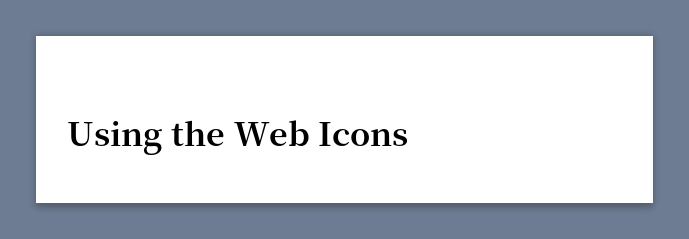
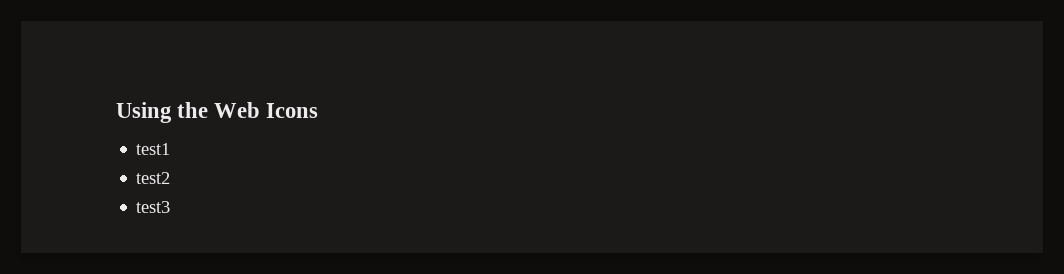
(409, 134) none -> [136,143,171,155] [136,172,171,184] [136,201,171,213] // test1 // test2 // test3

